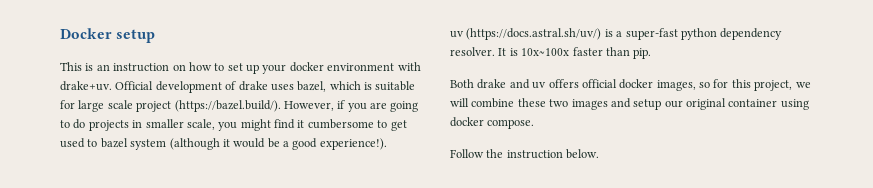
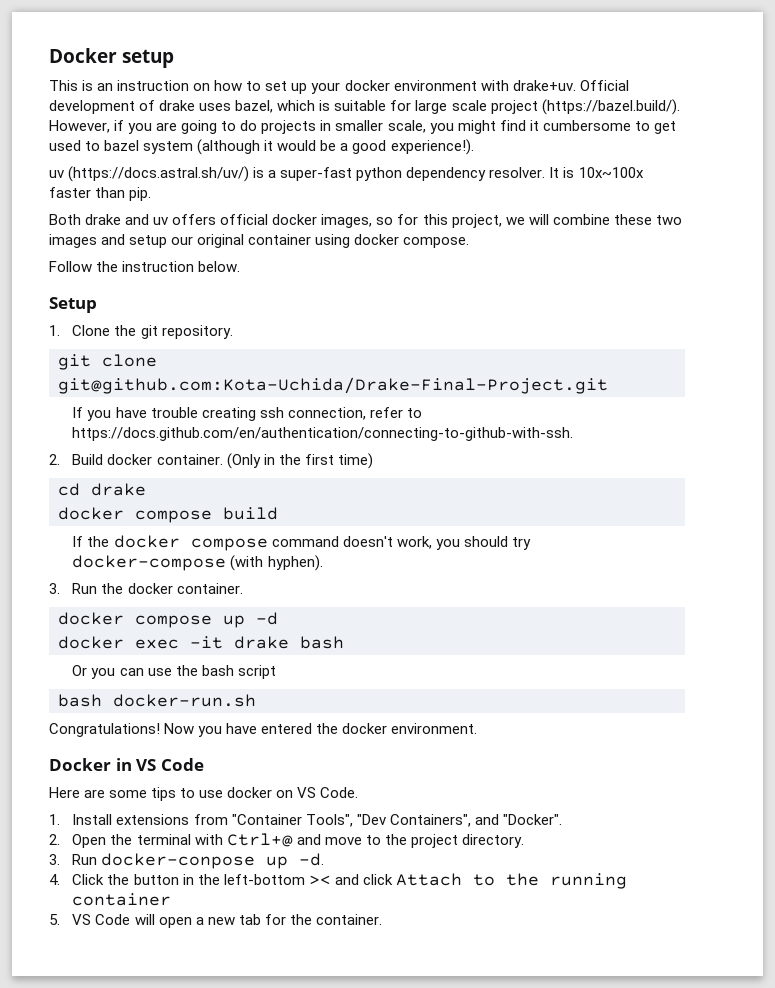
(600, 154) none -> [49,297,97,313] [49,325,233,339] [58,354,157,370] [58,377,608,394] [72,407,422,421] [72,427,574,441] [49,453,373,469] [58,483,146,496] [58,507,278,523] [72,535,531,551] [72,555,323,571] [49,583,243,594] [58,612,278,628] [58,636,344,649] [72,665,276,679] [58,694,256,707] [49,723,478,737] [49,758,204,771] [49,787,359,801] [49,814,562,827] [49,833,524,848] [49,853,325,869] [49,873,627,889] [72,893,172,906] [49,914,382,928] // Setup // 1. Clone the git repository. // git clone git@github.com:Kota-Uchida/Drake-Final-Project.git // If you have trouble creating ssh connection, refer to https://docs.github.com/en/authentication/connecting-to-github-with-ssh. // 2. Build docker container. (Only in the first time) // cd drake // docker compose build // If the docker compose command doesn't work, you should try docker-compose (with hyphen). // 3. Run the docker container. // docker compose up -d // docker exec -it drake bash // Or you can use the bash script // bash docker-run.sh // Congratulations! Now you have entered the docker environment. // Docker in VS Code // Here are some tips to use docker on VS Code. // 1. Install extensions from "Container Tools", "Dev Containers", and "Docker". // 2. Open the terminal with Ctrl+@ and move to the project directory. // 3. Run docker-conpose up -d. // 4. Click the button in the left-bottom >< and click Attach to the running container // 5. VS Code will open a new tab for the container.

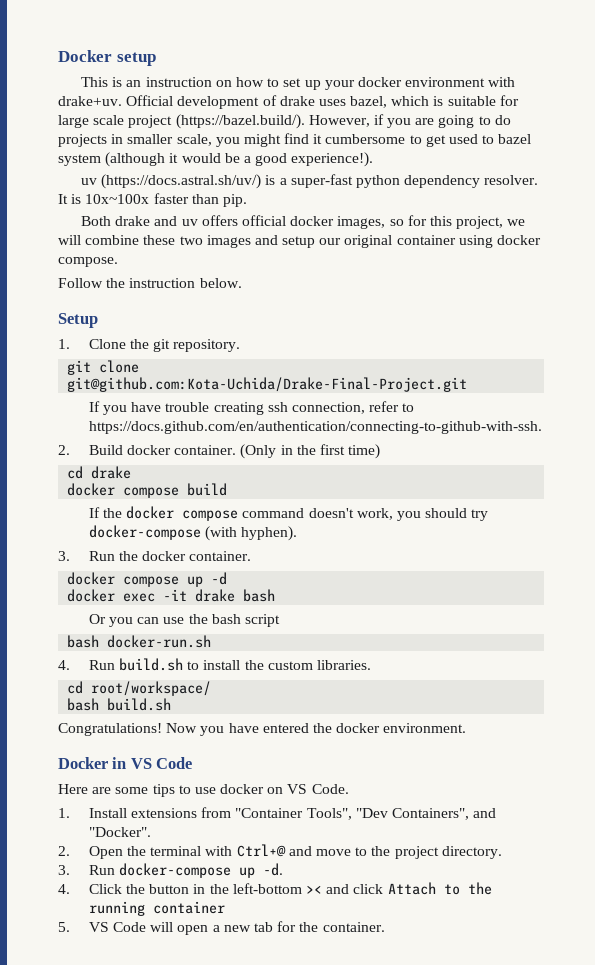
(256, 700) none -> [58,658,371,671] [67,681,212,696] [67,698,172,711] // 4. Run build.sh to install the custom libraries. // cd root/workspace/ // bash build.sh
[101,853,256,869] docker-conpose -> [119,863,232,878] docker-compose

